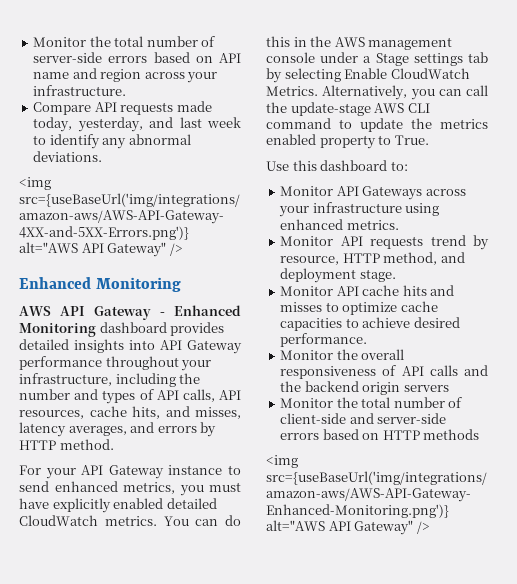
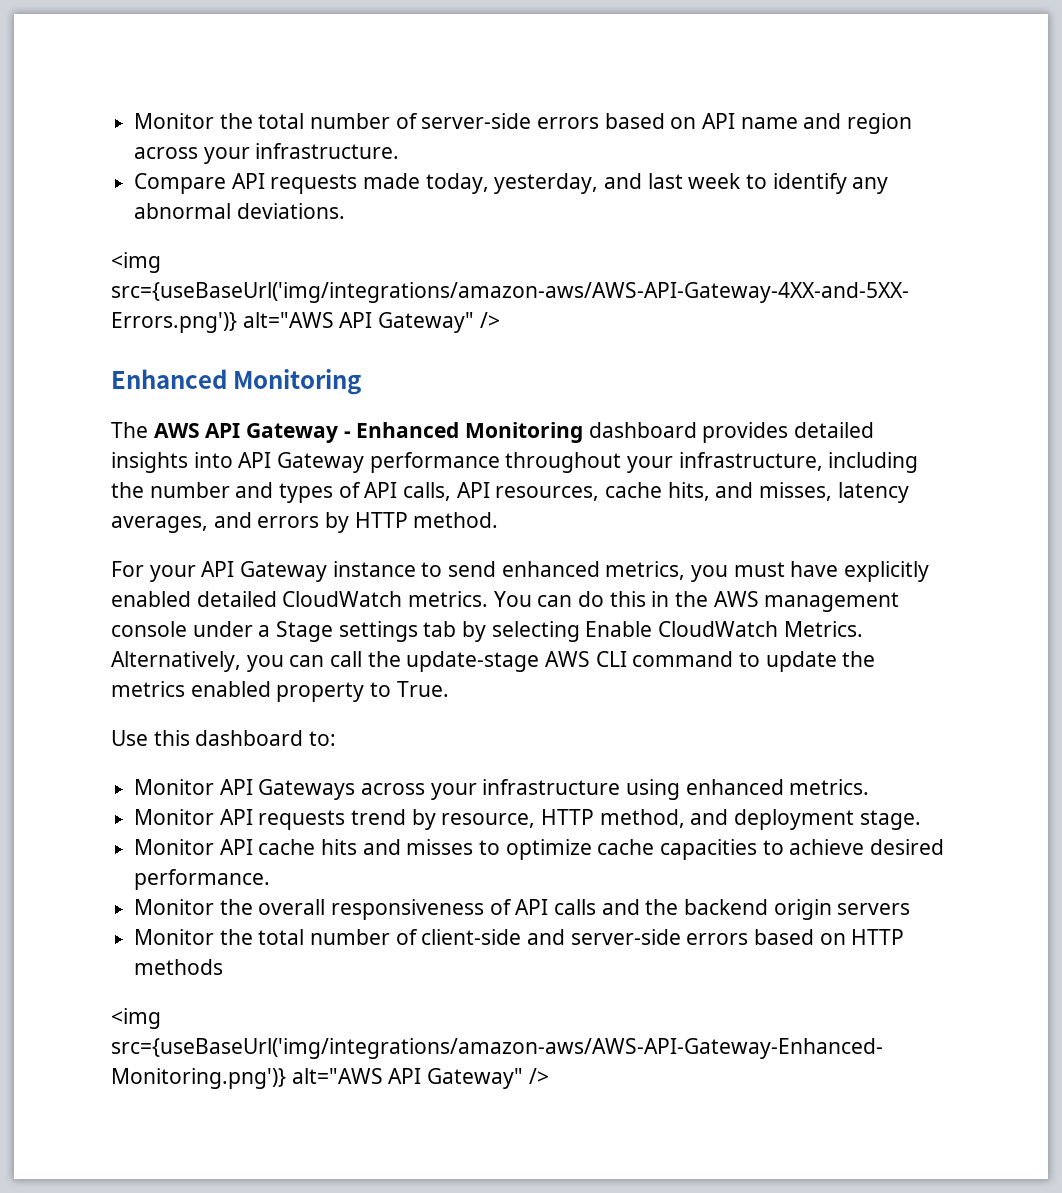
(181, 284) none -> [111,422,148,438] The

